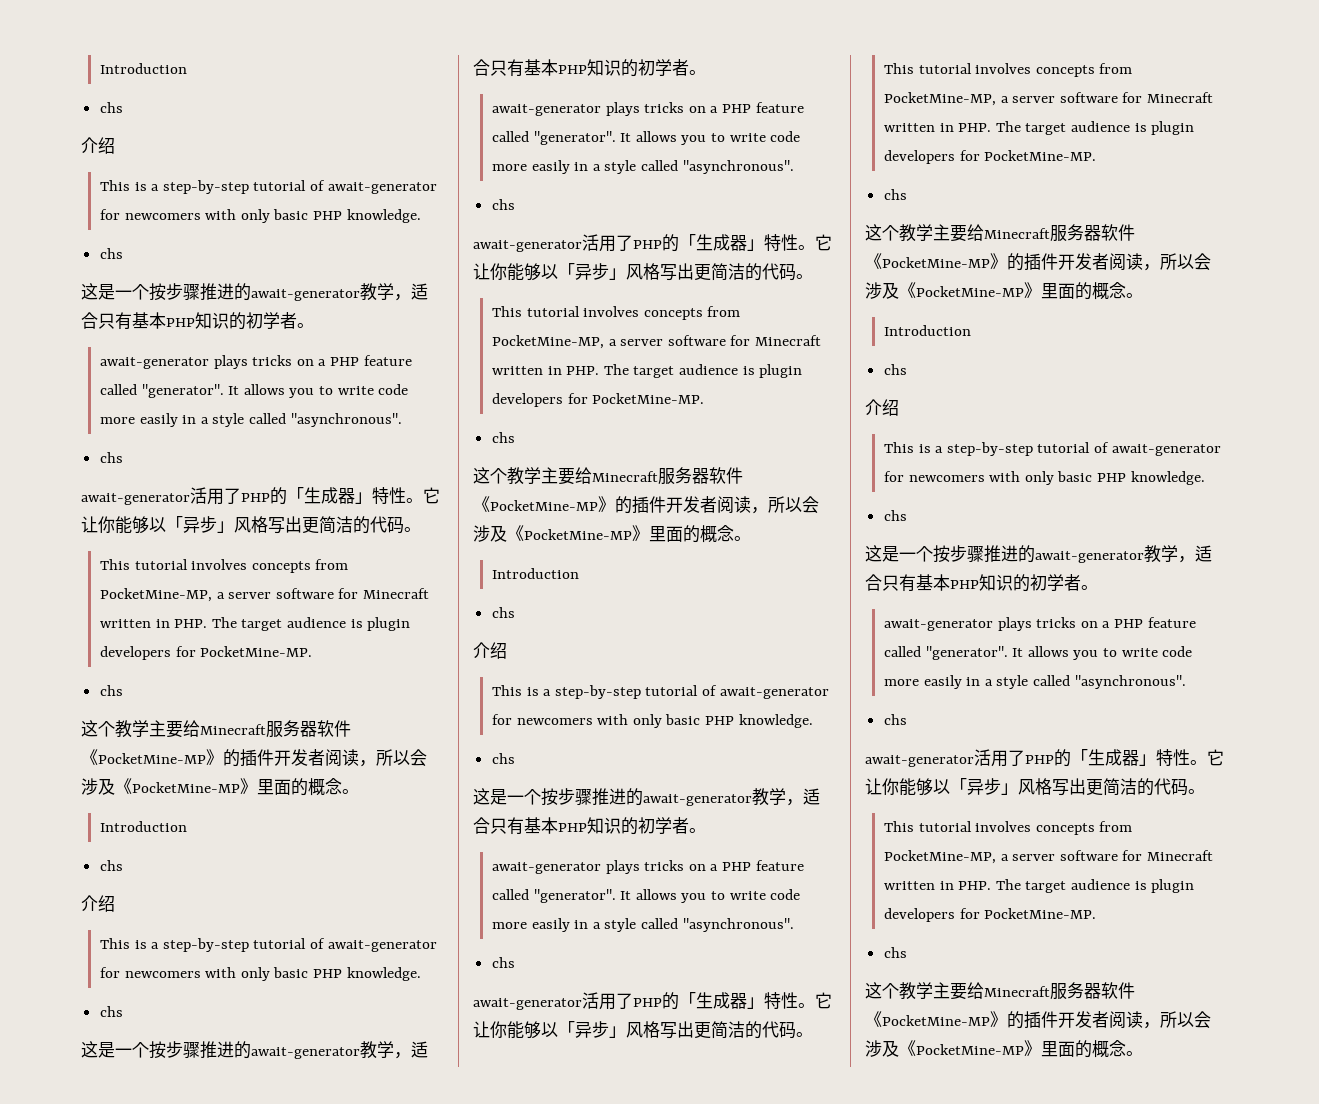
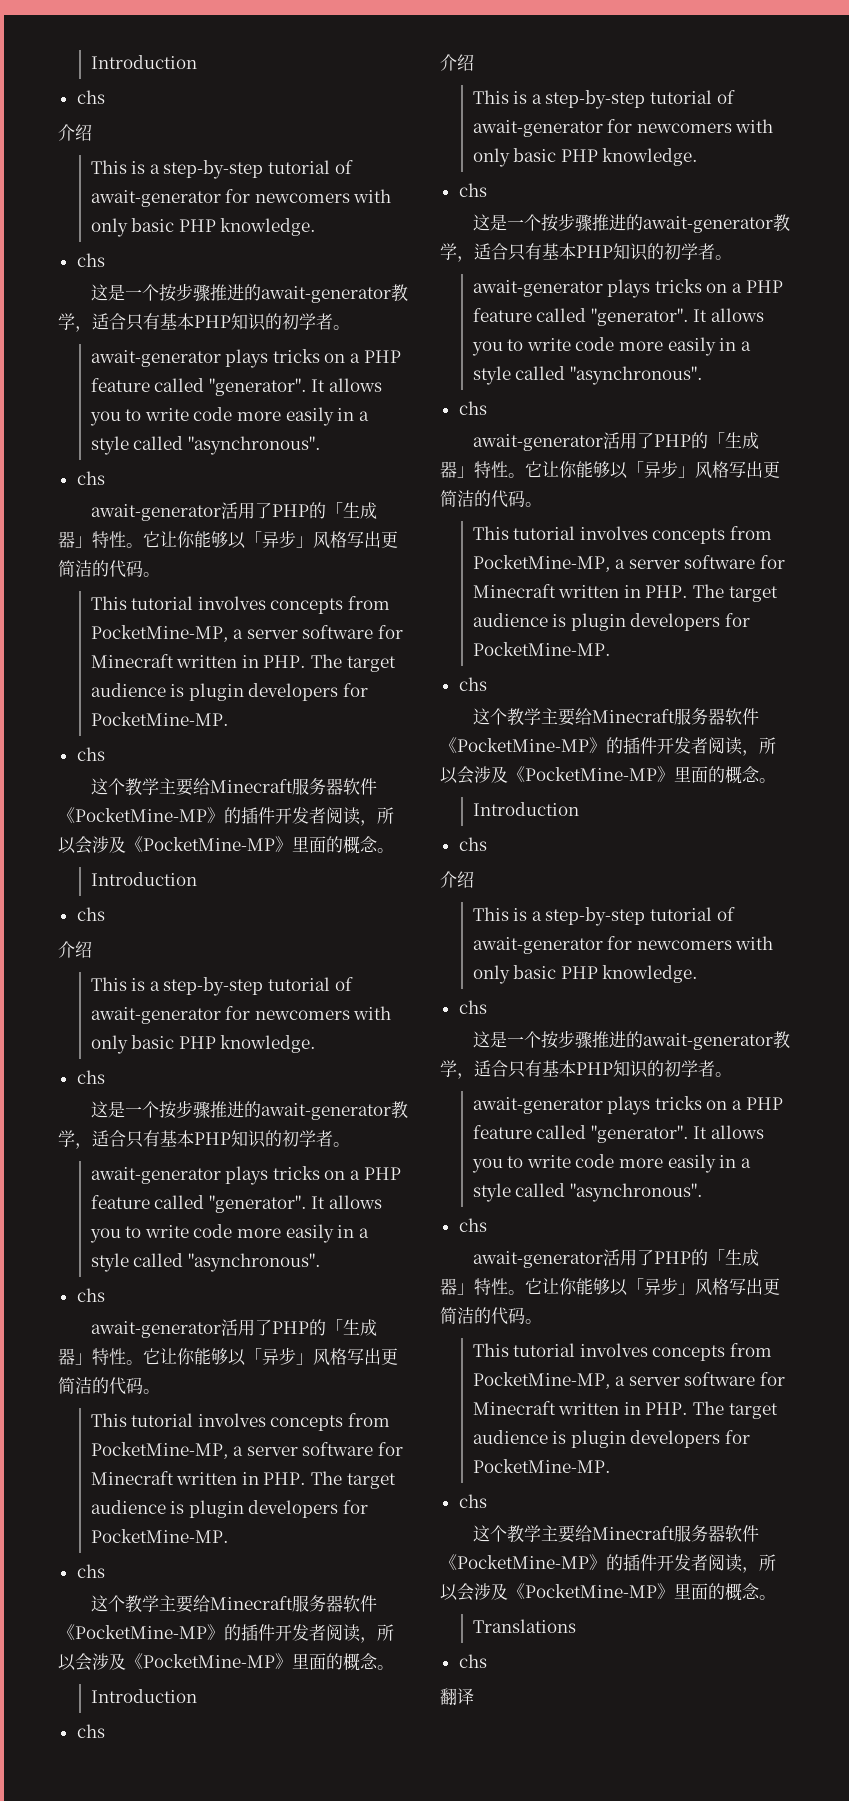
(1143, 1053) none -> [472,1619,576,1633] [458,1654,487,1668] [440,1688,474,1705] // Translations // chs // 翻译

